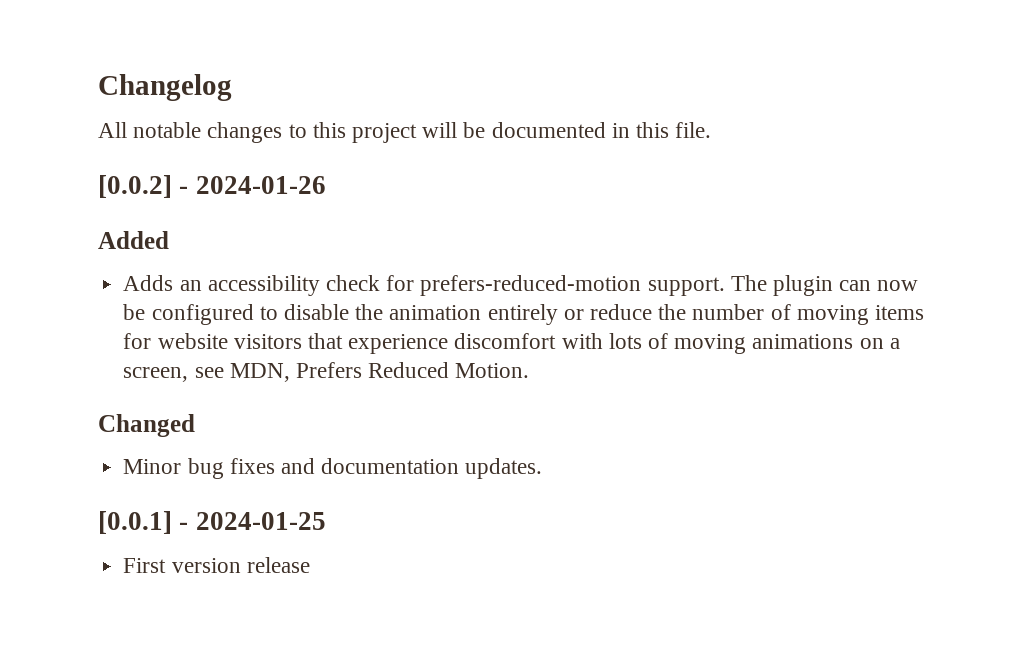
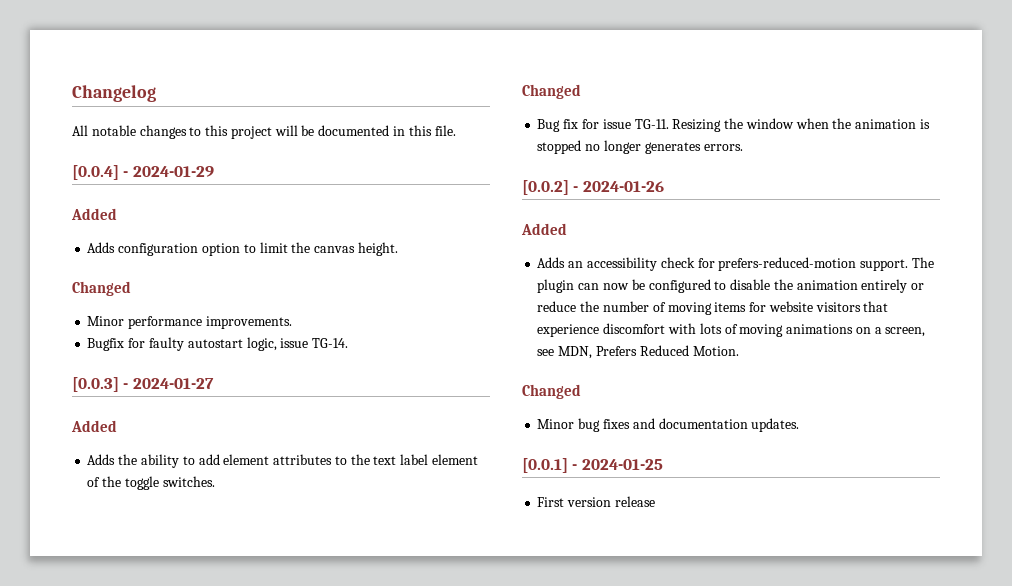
(712, 130) none -> [72,165,214,180] [71,208,117,220] [87,242,398,256] [72,281,131,296] [87,316,292,329] [87,337,349,351] [72,377,214,392] [71,420,117,432] [87,454,478,468] [87,476,215,490] [522,84,581,99] [537,118,930,132] [537,140,743,154] // [0.0.4] - 2024-01-29 // Added // Adds configuration option to limit the canvas height. // Changed // Minor performance improvements. // Bugfix for faulty autostart logic, issue TG-14. // [0.0.3] - 2024-01-27 // Added // Adds the ability to add element attributes to the text label element of the toggle switches. // Changed // Bug fix for issue TG-11. Resizing the window when the animation is stopped no longer generates errors.

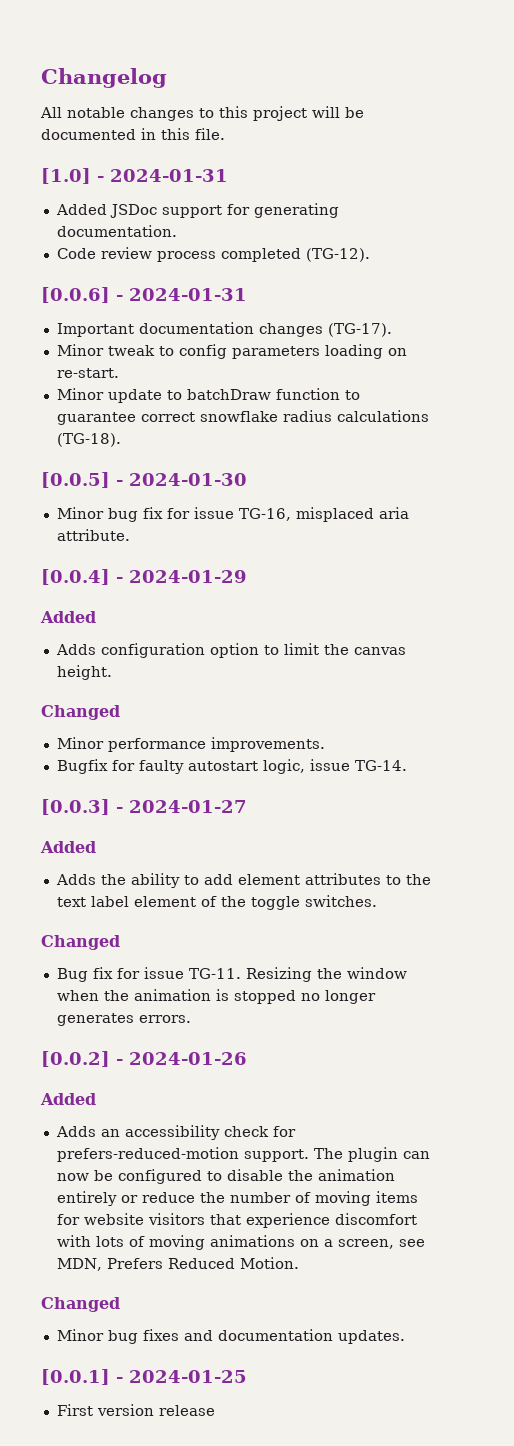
(456, 130) none -> [41,168,228,184] [55,203,339,218] [56,225,177,237] [56,247,370,262] [41,287,247,303] [56,322,392,337] [56,344,407,359] [56,368,119,378] [56,388,360,403] [56,410,429,425] [56,433,121,447] [41,472,247,488] [56,507,409,522] [56,529,130,541] // [1.0] - 2024-01-31 // Added JSDoc support for generating documentation. // Code review process completed (TG-12). // [0.0.6] - 2024-01-31 // Important documentation changes (TG-17). // Minor tweak to config parameters loading on re-start. // Minor update to batchDraw function to guarantee correct snowflake radius calculations (TG-18). // [0.0.5] - 2024-01-30 // Minor bug fix for issue TG-16, misplaced aria attribute.

